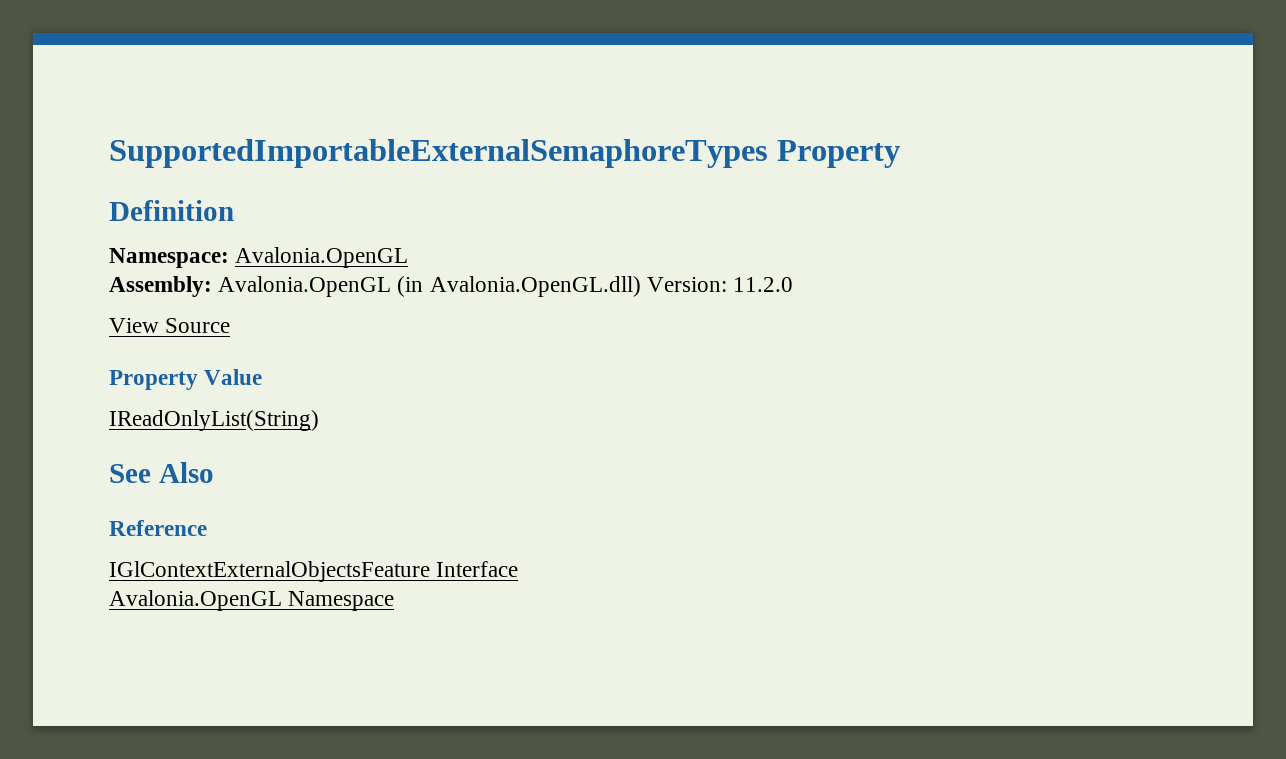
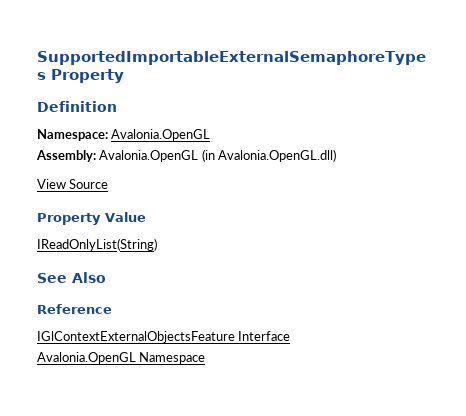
[646,277,794,292] Version: 11.2.0 -> (337, 155) none

